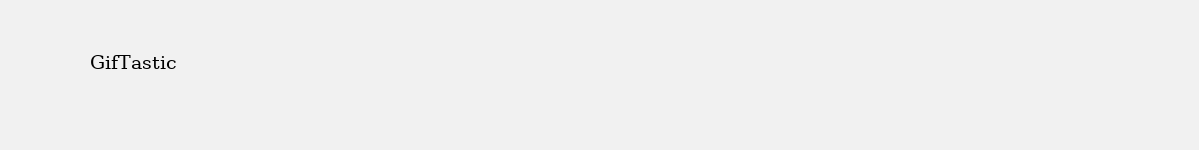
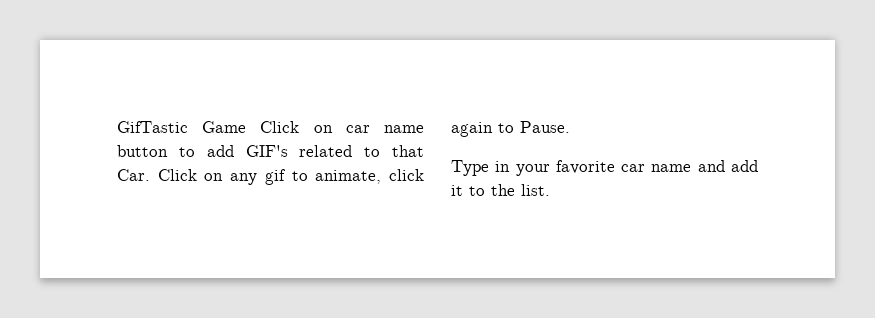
(177, 62) none -> [202,121,424,133] [117,145,424,157] [117,169,425,185] [451,121,570,137] [451,160,758,176] [451,184,550,196] Game Click on car name button to add GIF's related to that Car. Click on any gif to animate, click again to Pause. // Type in your favorite car name and add it to the list.

